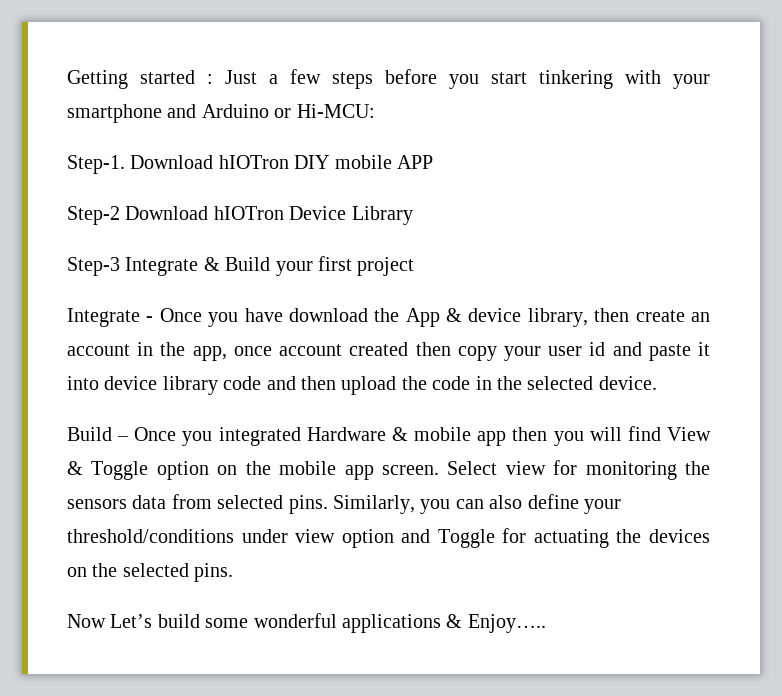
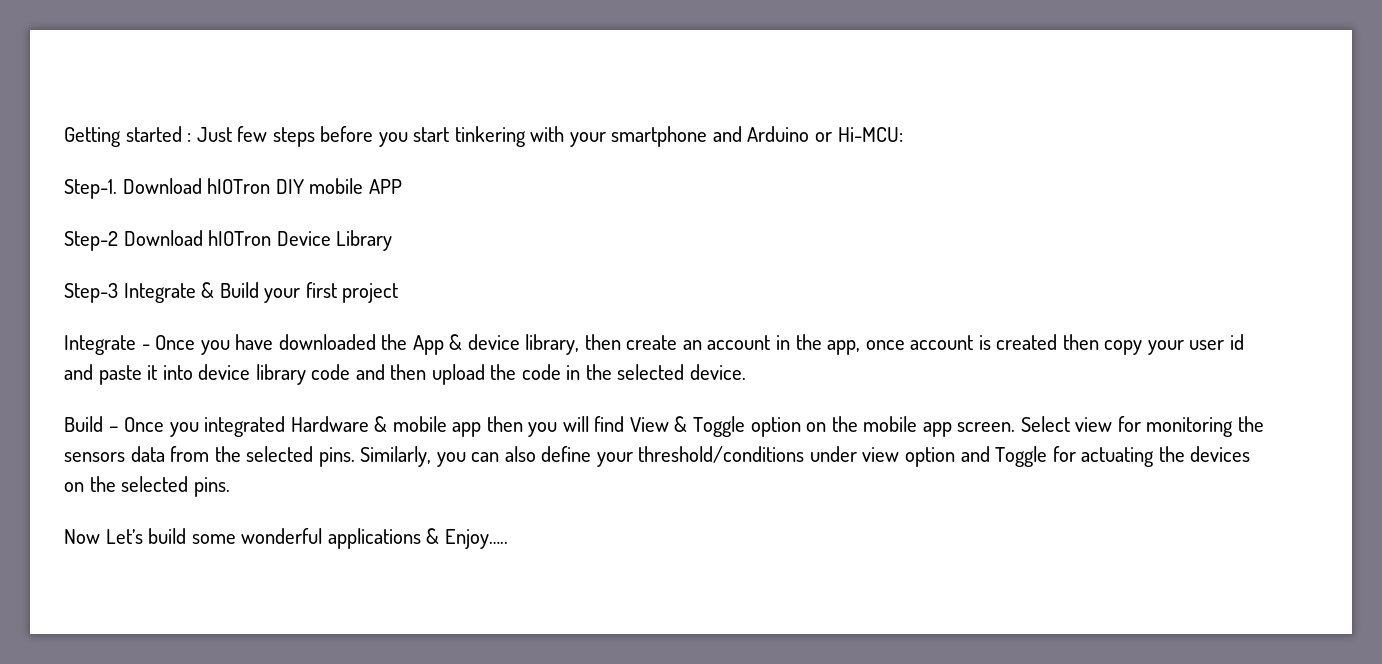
[269,74,278,84] a -> (232, 134) none
[288,308,368,322] download -> [278,334,376,350] downloaded
(343, 350) none -> [978,335,991,350] is
(212, 501) none -> [214,446,241,462] the

